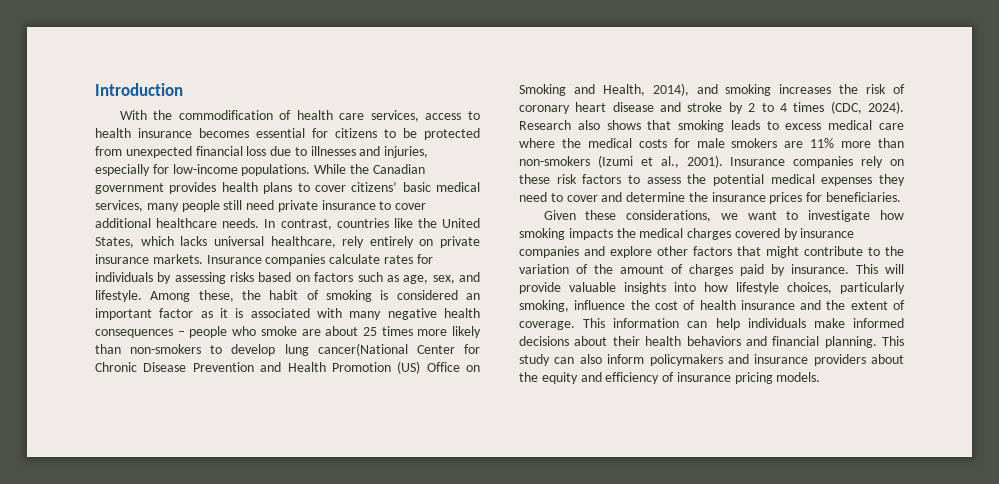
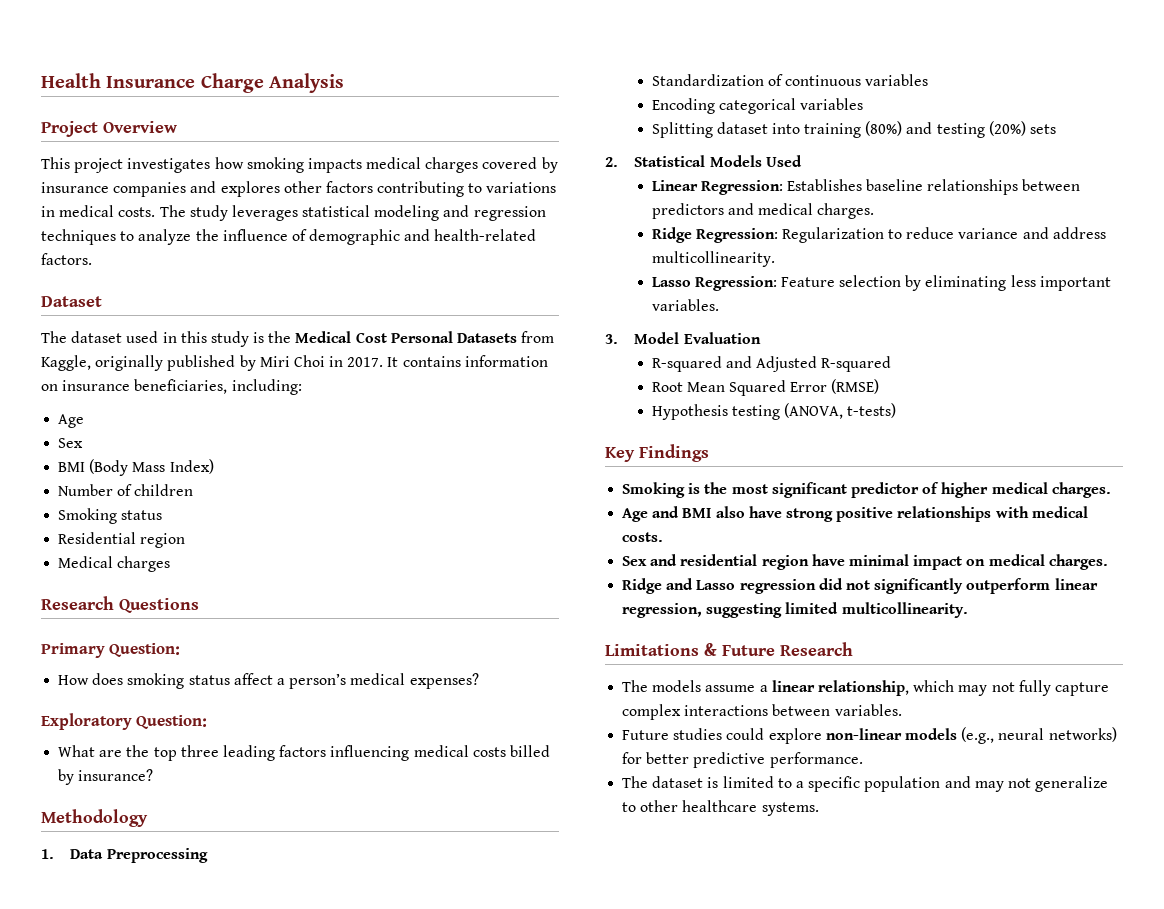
[95,83,183,96] [119,110,480,122] [95,128,480,140] [95,146,429,158] [95,164,425,176] [95,182,480,194] [95,200,427,212] [95,218,480,230] [95,236,480,248] [95,254,433,266] [95,272,481,284] [95,290,480,302] [95,308,480,320] [95,326,481,338] [95,343,480,356] [95,361,480,374] [519,83,905,96] [519,101,904,114] [519,120,904,132] [519,138,904,148] [519,155,904,168] [519,174,905,186] [519,192,902,204] [543,210,871,222] Introduction // With the commodification of health care services, access to health insurance becomes essential for citizens to be protected from unexpected financial loss due to illnesses and injuries, especially for low-income populations. While the Canadian government provides health plans to cover citizens’ basic medical services, many people still need private insurance to cover additional healthcare needs. In contrast, countries like the United States, which lacks universal healthcare, rely entirely on private insurance markets. Insurance companies calculate rates for individuals by assessing risks based on factors such as age, sex, and lifestyle. Among these, the habit of smoking is considered an important factor as it is associated with many negative health consequences – people who smoke are about 25 times more likely than non-smokers to develop lung cancer(National Center for Chronic Disease Prevention and Health Promotion (US) Office on Smoking and Health, 2014), and smoking increases the risk of coronary heart disease and stroke by 2 to 4 times (CDC, 2024). Research also shows that smoking leads to excess medical care where the medical costs for male smokers are 11% more than non-smokers (Izumi et al., 2001). Insurance companies rely on these risk factors to assess the potential medical expenses they need to cover and determine the insurance prices for beneficiaries. // Given these considerations, we want to investigate -> [41,73,344,93] [41,121,177,137] [41,157,211,173] Health Insurance Charge Analysis // Project Overview // This project investigates
[616,228,636,238] the -> (362, 165) none
[610,246,652,258] explore -> [220,181,280,197] explores
[737,246,904,258] [519,264,904,276] [519,282,905,294] [519,300,906,312] [519,318,904,330] [519,336,904,348] [519,354,904,366] [519,372,821,384] that might contribute to the variation of the amount of charges paid by insurance. This will provide valuable insights into how lifestyle choices, particularly smoking, influence the cost of health insurance and the extent of coverage. This information can help individuals make informed decisions about their health behaviors and financial planning. This study can also inform policymakers and insurance providers about the equity and efficiency of insurance pricing models. -> [377,181,557,197] [41,205,546,221] [41,229,537,245] [41,253,92,265] [41,296,102,307] [41,331,555,347] [41,355,548,371] [41,379,302,395] [58,414,85,428] [58,438,84,448] [58,459,214,476] [58,484,194,496] [58,508,163,524] [58,532,186,548] [58,556,171,572] [41,596,199,613] [41,643,181,658] [58,673,479,689] [41,713,208,730] [58,745,550,761] [58,769,154,785] [41,809,148,827] [41,848,208,863] [651,74,929,86] [651,98,863,114] [651,121,1057,138] [605,155,802,167] [651,179,1081,195] [651,203,875,219] [651,227,1106,243] [651,251,775,267] [651,275,1111,291] [651,299,719,311] [605,332,761,344] [651,356,892,372] [651,379,880,396] [651,403,897,420] [605,444,709,462] [622,482,1111,498] [622,506,1088,522] [622,532,664,542] [622,554,1108,570] [622,578,1098,594] [622,602,968,618] [605,642,853,656] [622,680,1109,696] [622,704,902,720] [622,727,1117,744] [622,752,863,768] [622,776,1109,792] [622,800,819,816] contributing to variations in medical costs. The study leverages statistical modeling and regression techniques to analyze the influence of demographic and health-related factors. // Dataset // The dataset used in this study is the Medical Cost Personal Datasets from Kaggle, originally published by Miri Choi in 2017. It contains information on insurance beneficiaries, including: // Age // Sex // BMI (Body Mass Index) // Number of children // Smoking status // Residential region // Medical charges // Research Questions // Primary Question: // How does smoking status affect a person’s medical expenses? // Exploratory Question: // What are the top three leading factors influencing medical costs billed by insurance? // Methodology // 1. Data Preprocessing // Standardization of continuous variables // Encoding categorical variables // Splitting dataset into training (80%) and testing (20%) sets // 2. Statistical Models Used // Linear Regression: Establishes baseline relationships between predictors and medical charges. // Ridge Regression: Regularization to reduce variance and address multicollinearity. // Lasso Regression: Feature selection by eliminating less important variables. // 3. Model Evaluation // R-squared and Adjusted R-squared // Root Mean Squared Error (RMSE) // Hypothesis testing (ANOVA, t-tests) // Key Findings // Smoking is the most significant predictor of higher medical charges. // Age and BMI also have strong positive relationships with medical costs. // Sex and residential region have minimal impact on medical charges. // Ridge and Lasso regression did not significantly outperform linear regression, suggesting limited multicollinearity. // Limitations & Future Research // The models assume a linear relationship, which may not fully capture complex interactions between variables. // Future studies could explore non-linear models (e.g., neural networks) for better predictive performance. // The dataset is limited to a specific population and may not generalize to other healthcare systems.

